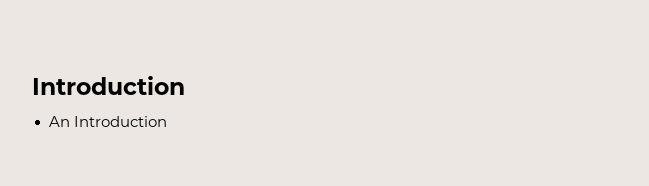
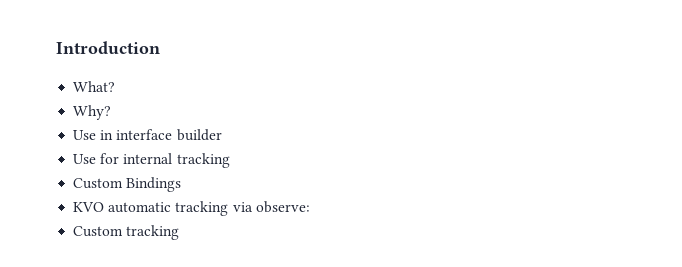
[48,116,167,127] An Introduction -> [73,81,116,92] [73,105,112,120] [73,129,222,141] [73,153,230,168] [73,177,182,192] [73,201,310,216] [73,225,180,240] What? // Why? // Use in interface builder // Use for internal tracking // Custom Bindings // KVO automatic tracking via observe: // Custom tracking

